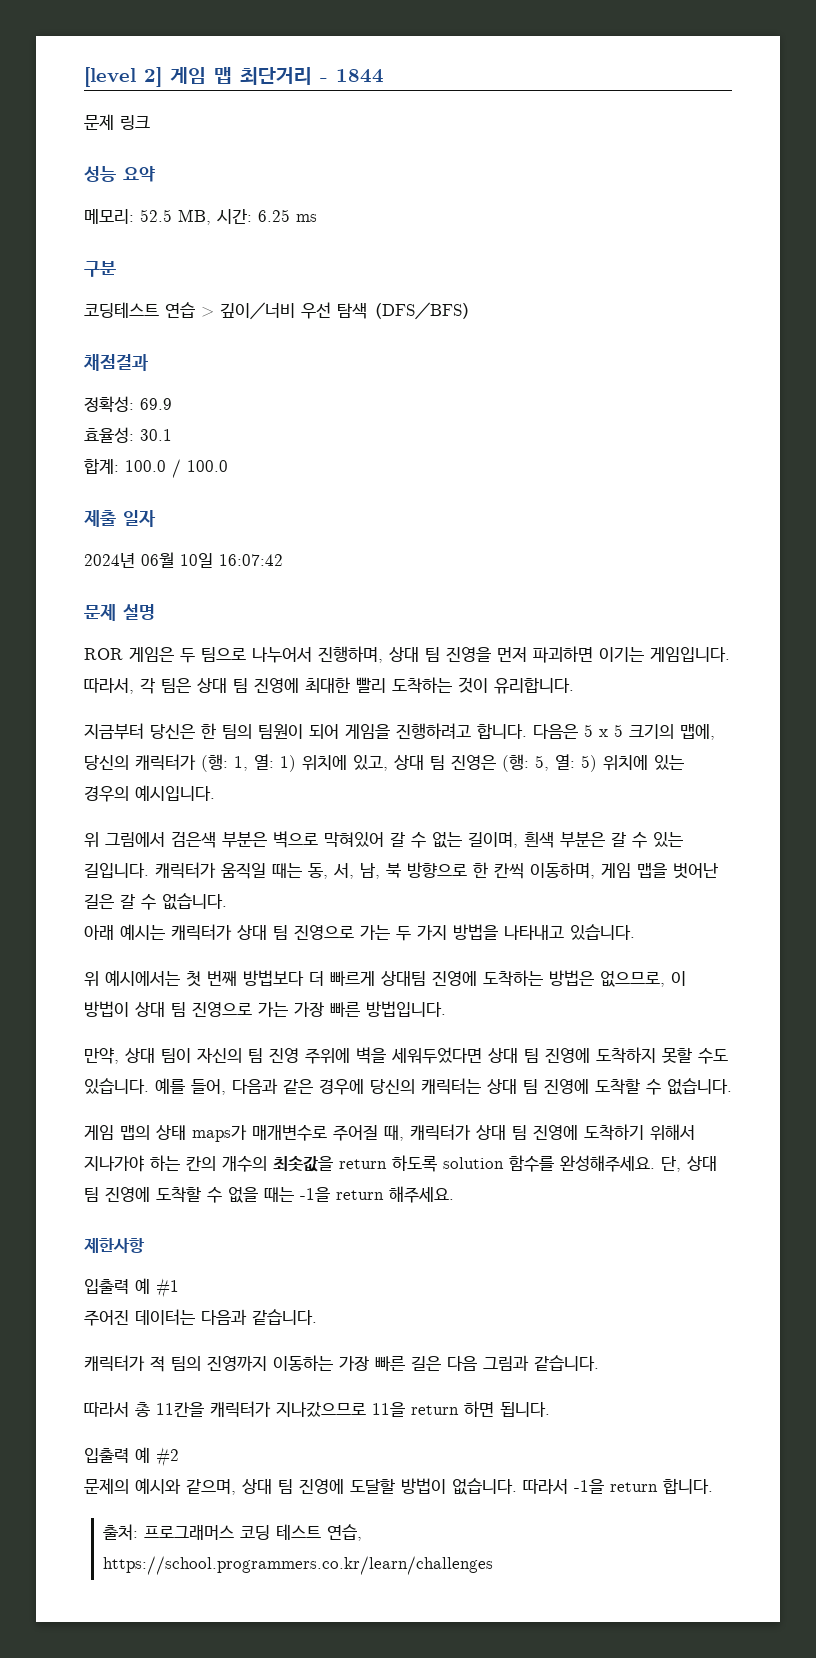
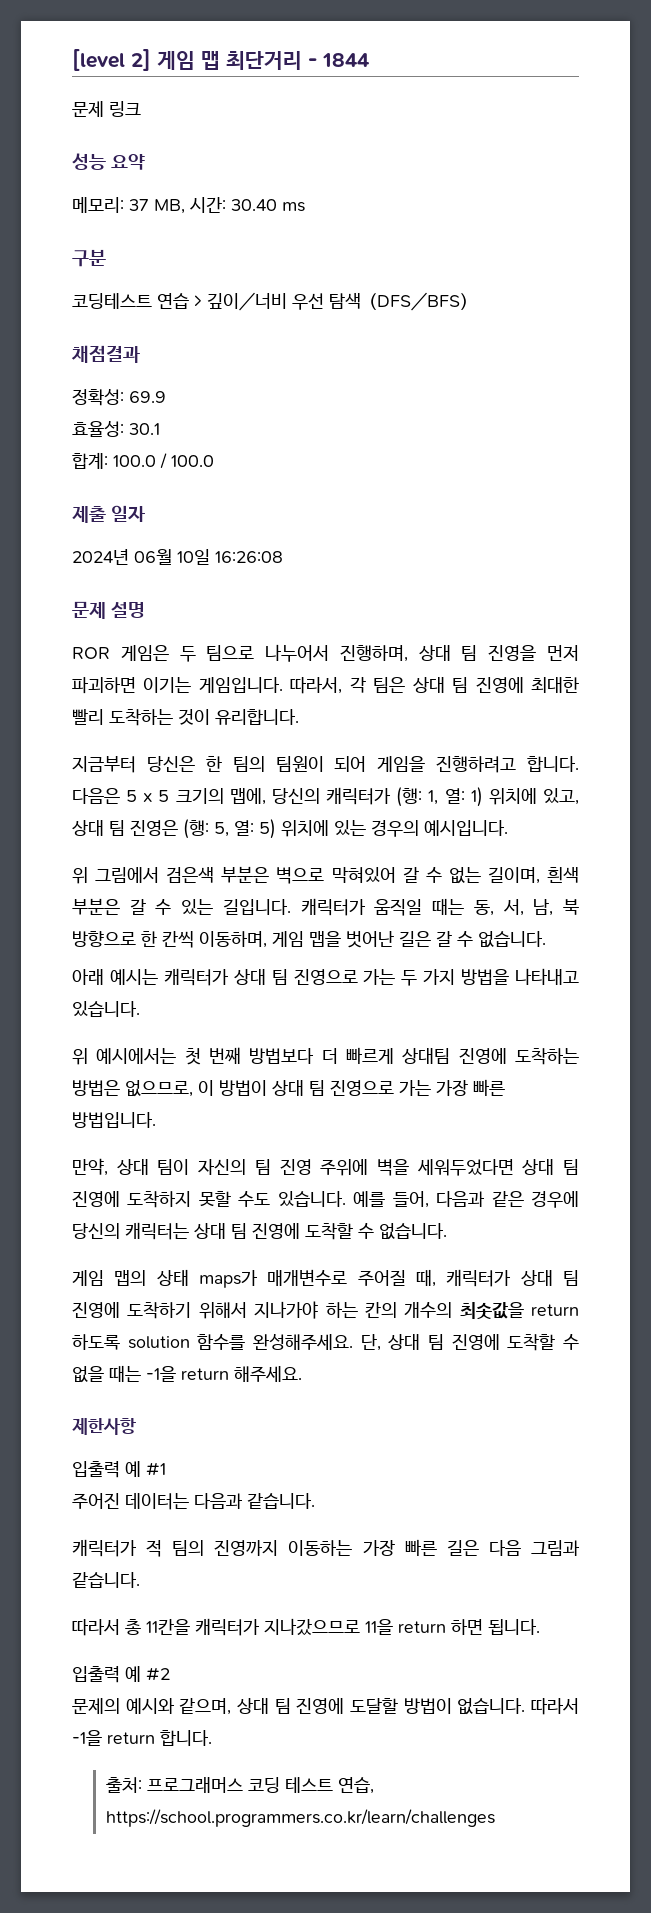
[140,209,172,222] 52.5 -> [129,199,149,211] 37
[258,209,290,222] 6.25 -> [231,199,277,211] 30.40
[219,554,283,566] 16:07:42 -> [215,551,283,563] 16:26:08

